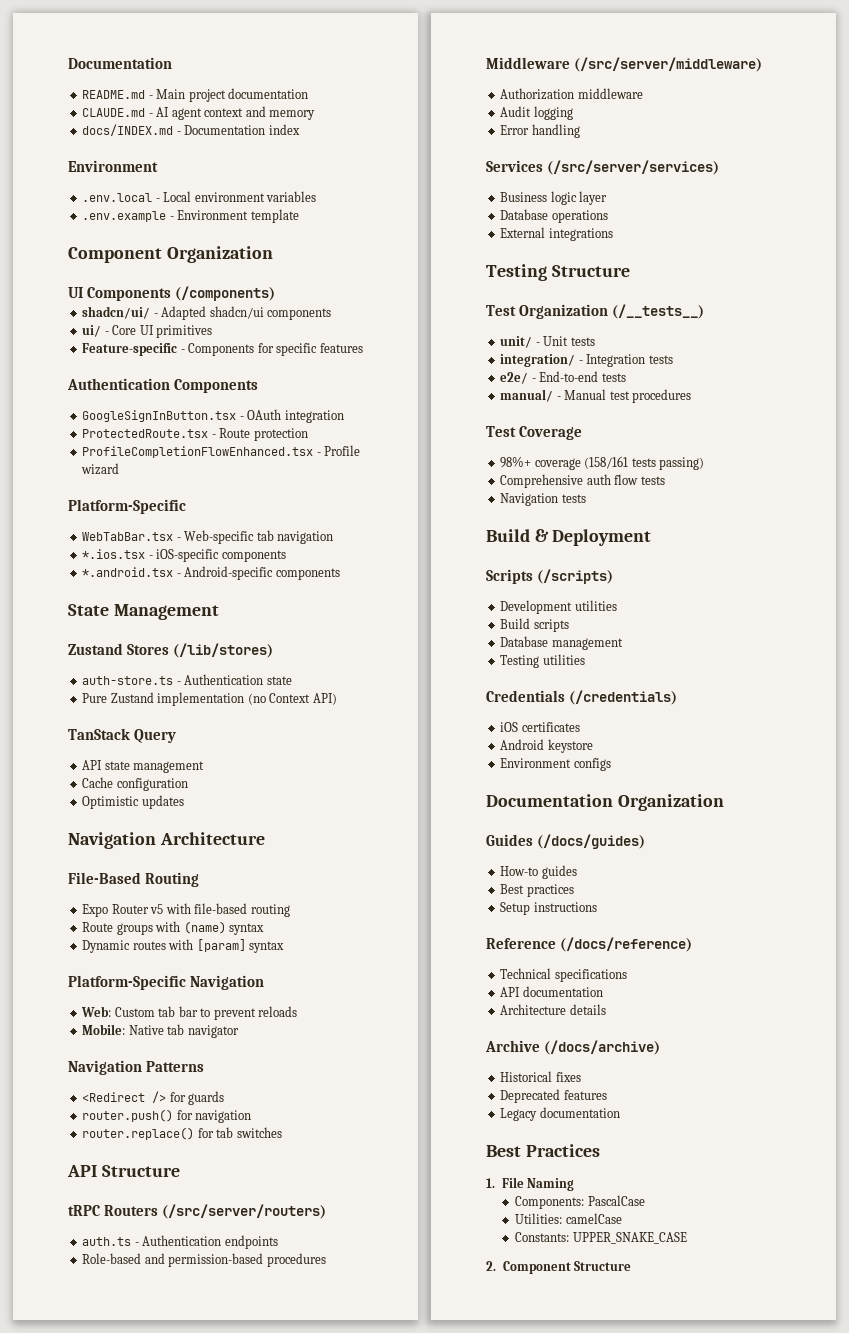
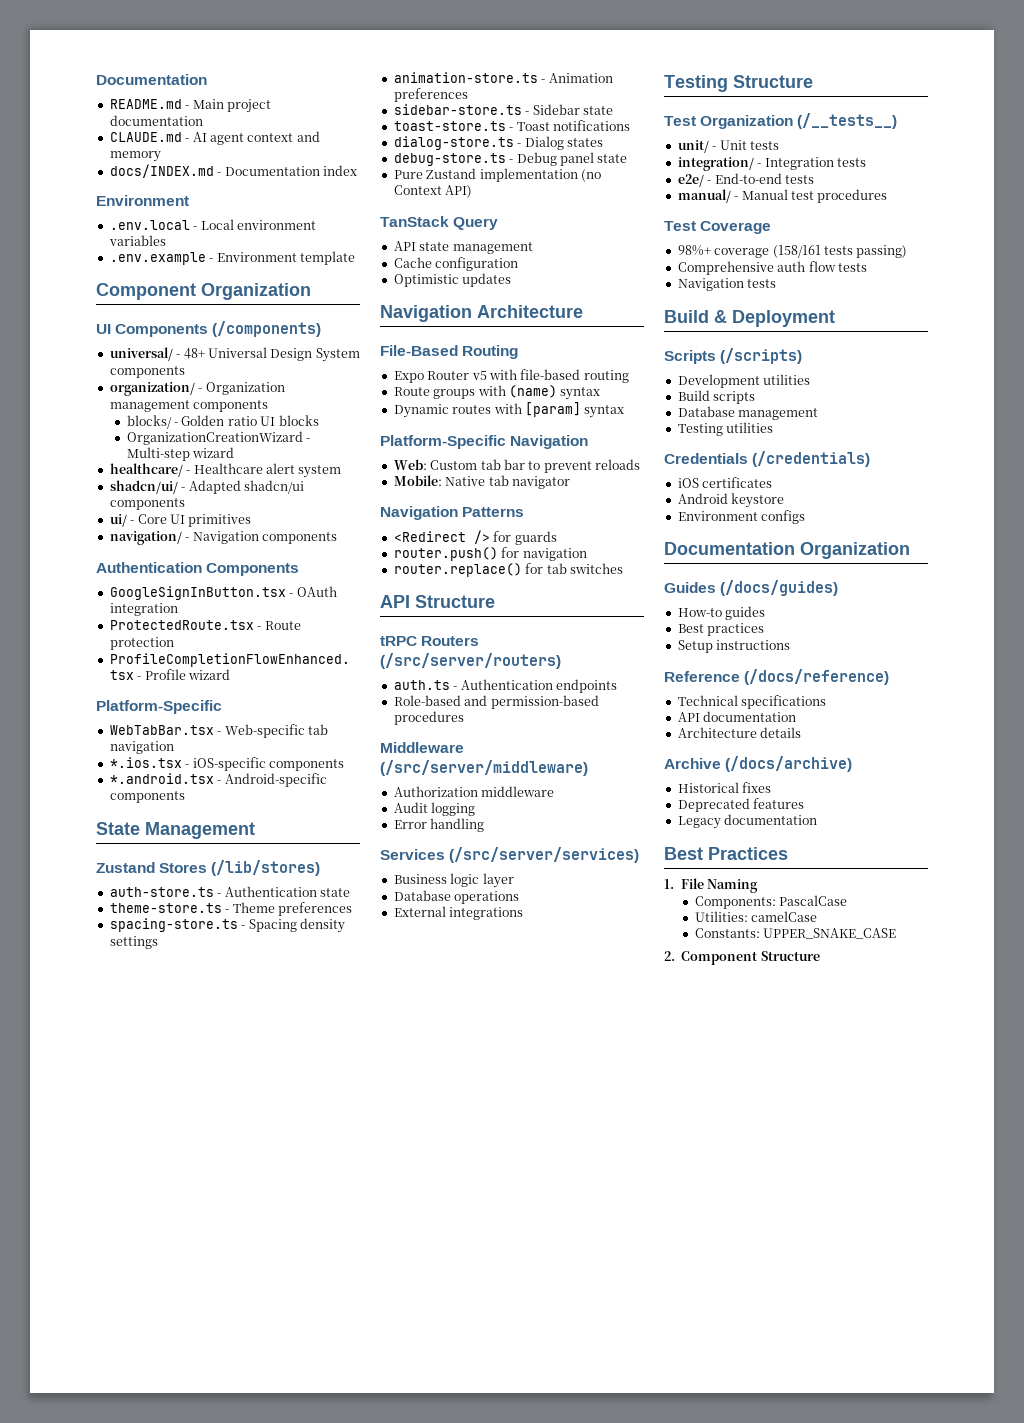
(276, 293) none -> [109,347,360,362] [109,366,185,378] [109,382,285,396] [109,400,269,412] [126,415,319,429] [126,431,311,445] [126,447,235,461] [109,463,342,478] // universal/ - 48+ Universal Design System components // organization/ - Organization management components // blocks/ - Golden ratio UI blocks // OrganizationCreationWizard - Multi-step wizard // healthcare/ - Healthcare alert system
[82,343,363,356] Feature-specific - Components for specific features -> [109,531,337,545] navigation/ - Navigation components
(292, 680) none -> [109,902,352,916] [109,918,345,933] [109,936,158,949] [393,72,613,83] [393,88,468,102] [393,104,613,115] [393,120,630,131] [393,136,603,150] [393,152,628,166] // theme-store.ts - Theme preferences // spacing-store.ts - Spacing density settings // animation-store.ts - Animation preferences // sidebar-store.ts - Sidebar state // toast-store.ts - Toast notifications // dialog-store.ts - Dialog states // debug-store.ts - Debug panel state

